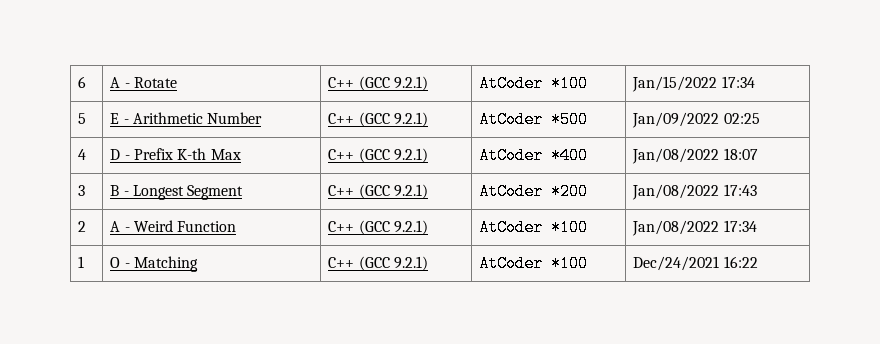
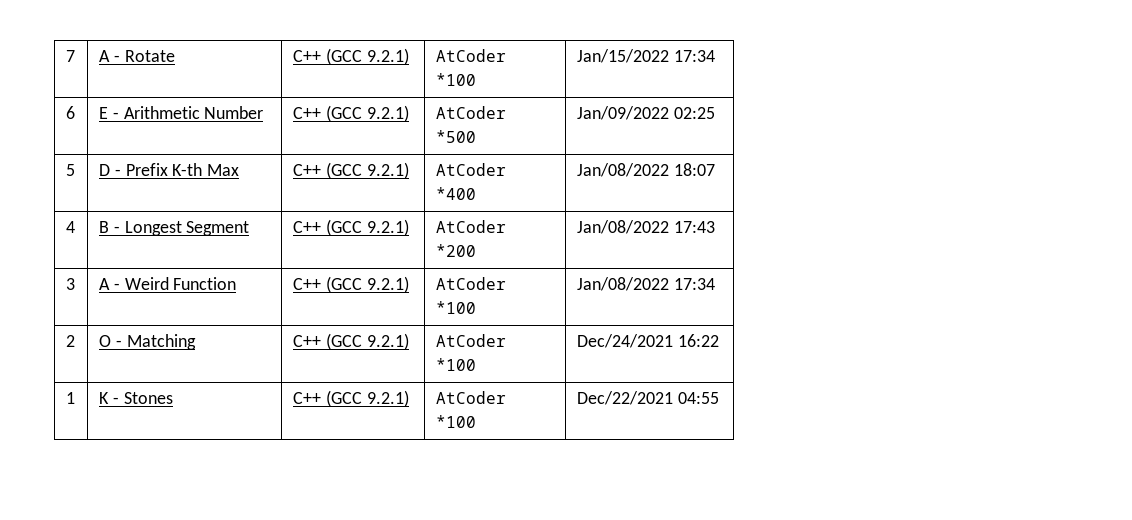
[78,76,87,88] 6 -> [65,50,75,62] 7
[78,113,87,124] 5 -> [65,106,75,119] 6
[78,149,87,160] 4 -> [65,164,75,176] 5
[78,185,86,196] 3 -> [65,221,75,233] 4
[78,221,87,232] 2 -> [65,278,75,290] 3
[78,256,85,268] 1 -> [65,335,75,347] 2
(758, 262) none -> [65,392,75,404] [98,392,173,404] [292,390,409,407] [435,391,506,404] [435,415,476,428] [576,391,719,405] // 1 | K - Stones | C++ (GCC 9.2.1) | AtCoder *100 | Dec/22/2021 04:55

